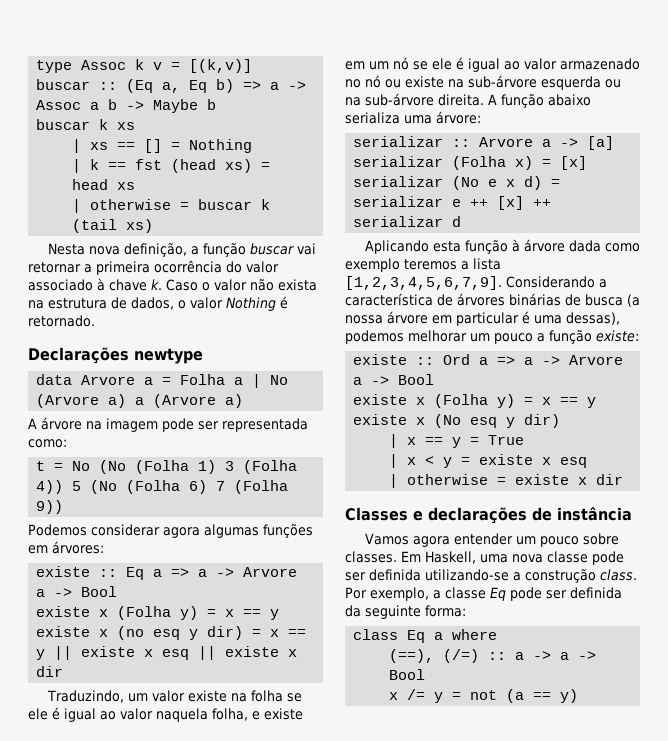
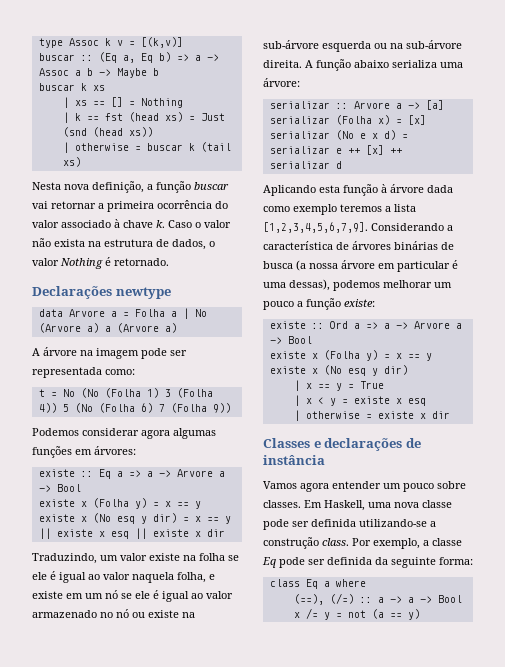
[72,179,136,190] head xs -> [200,113,225,121] [62,127,153,137] Just (snd (head xs))
[117,626,145,640] (no -> [92,513,111,523] (No

